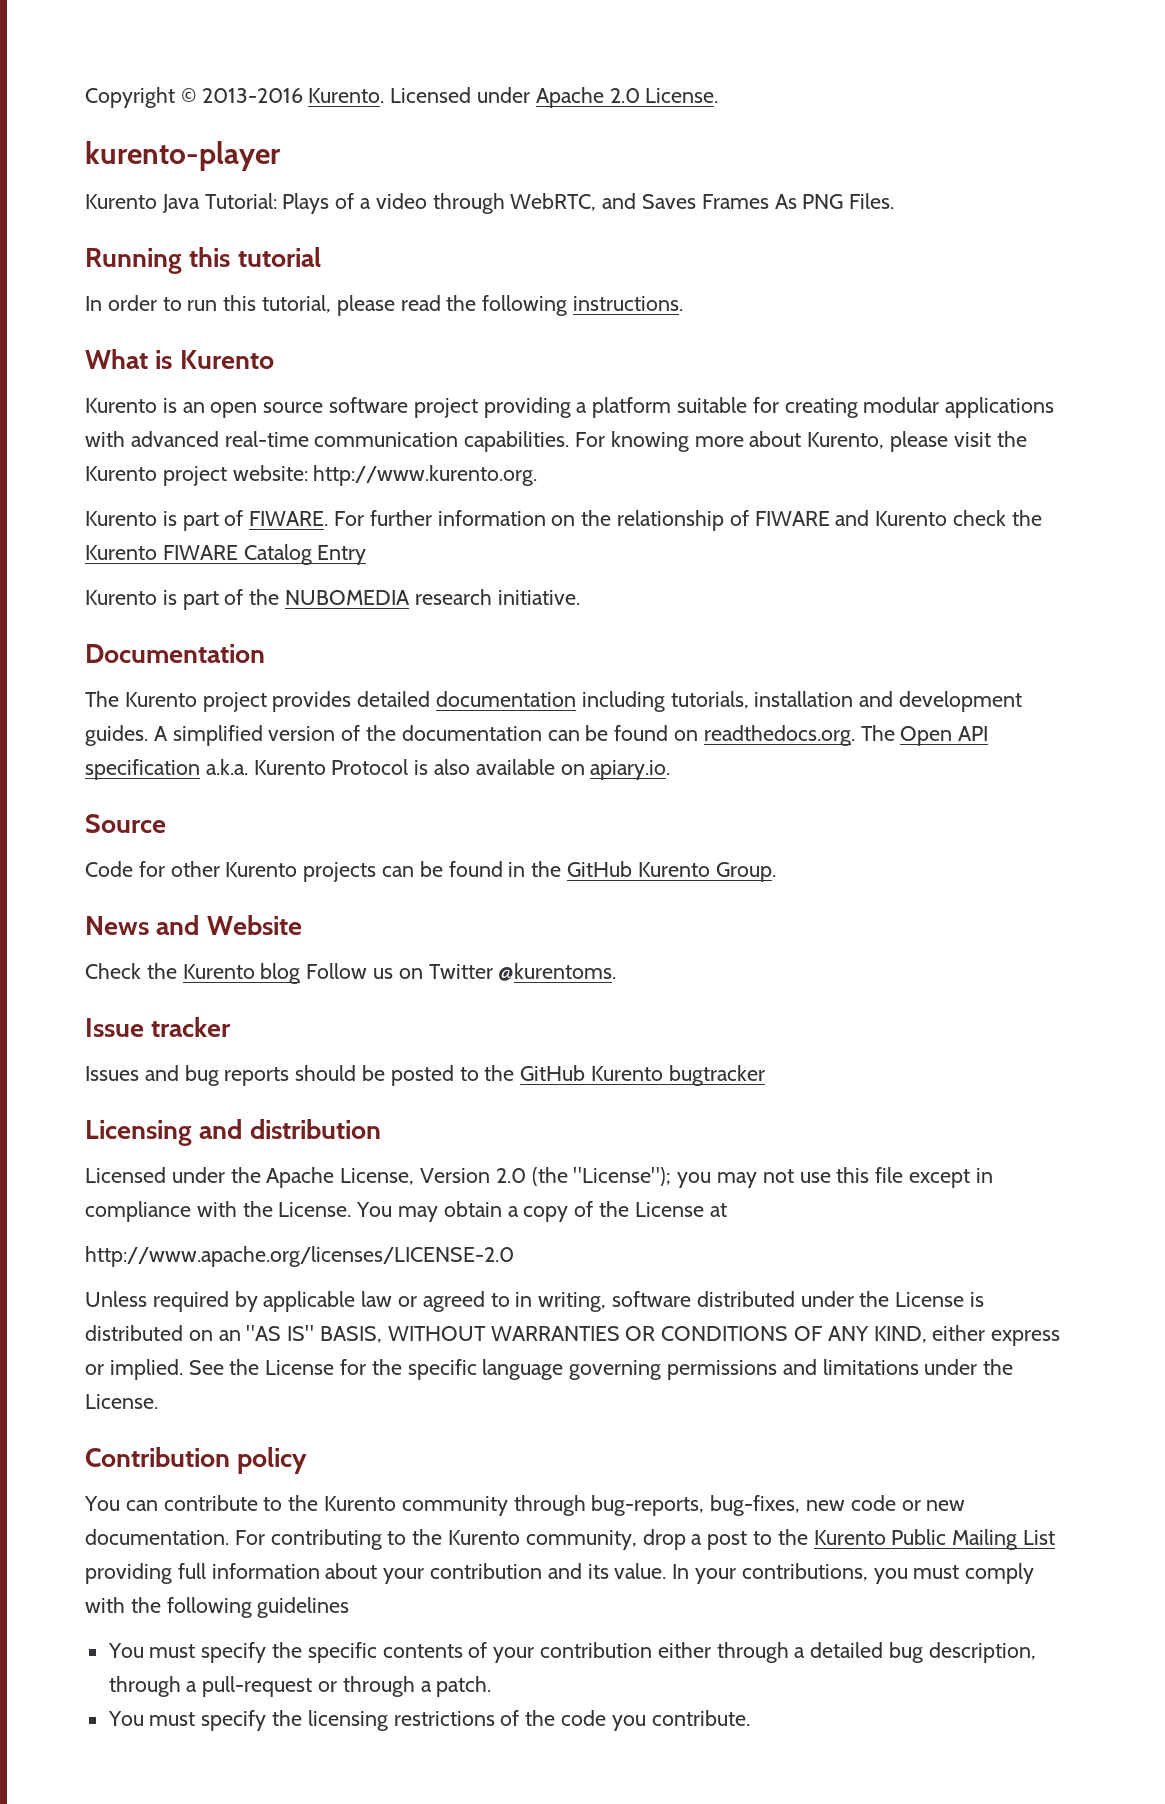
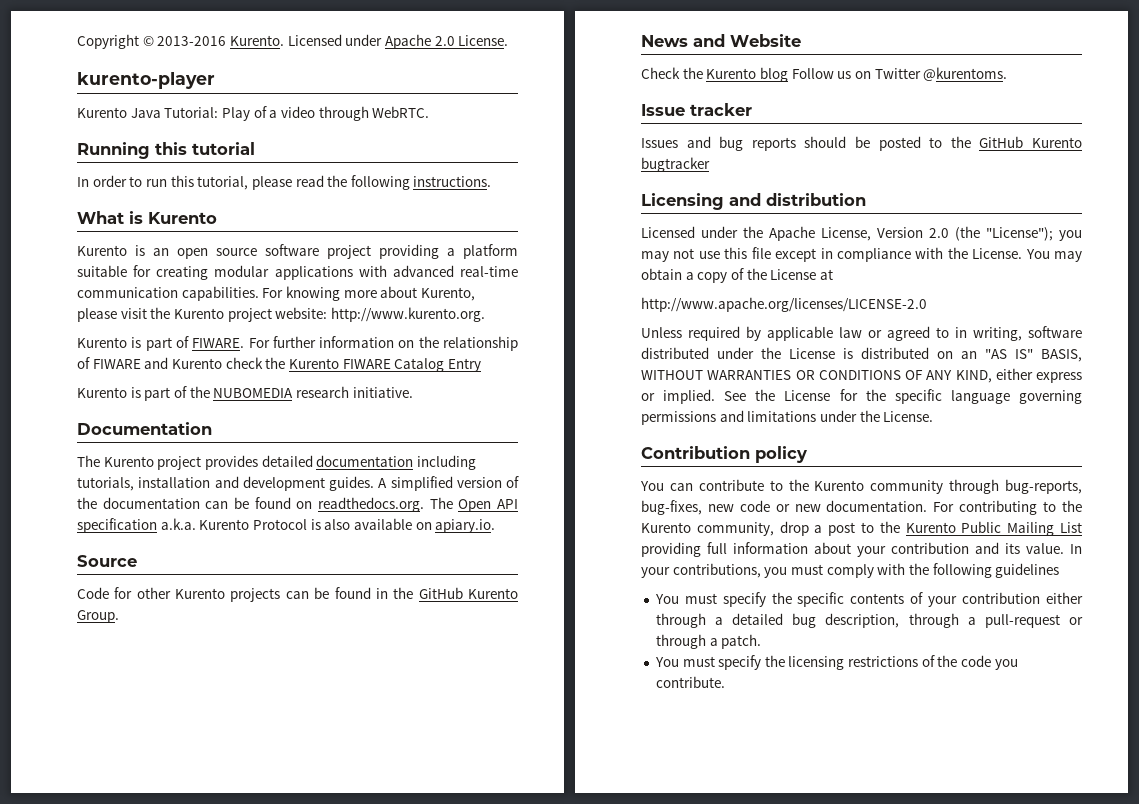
[282,193,330,214] Plays -> [221,107,250,121] Play
[510,193,895,211] WebRTC, and Saves Frames As PNG Files. -> [372,106,430,118] WebRTC.

